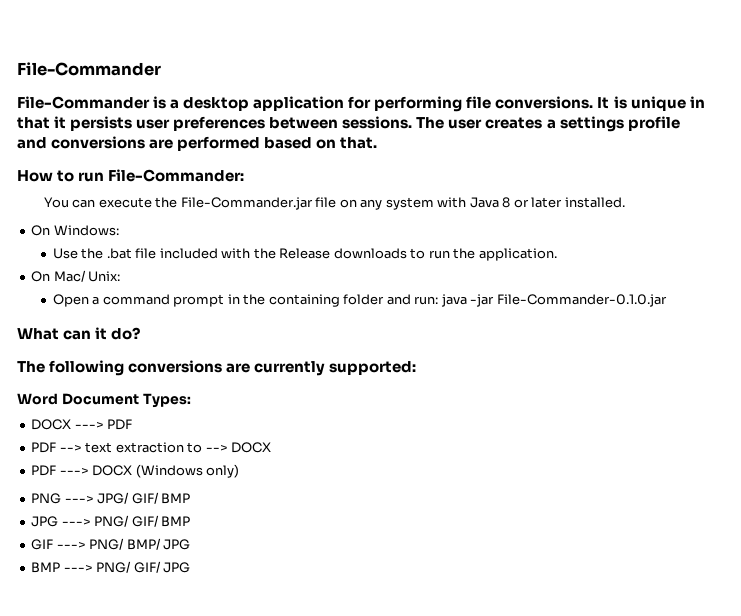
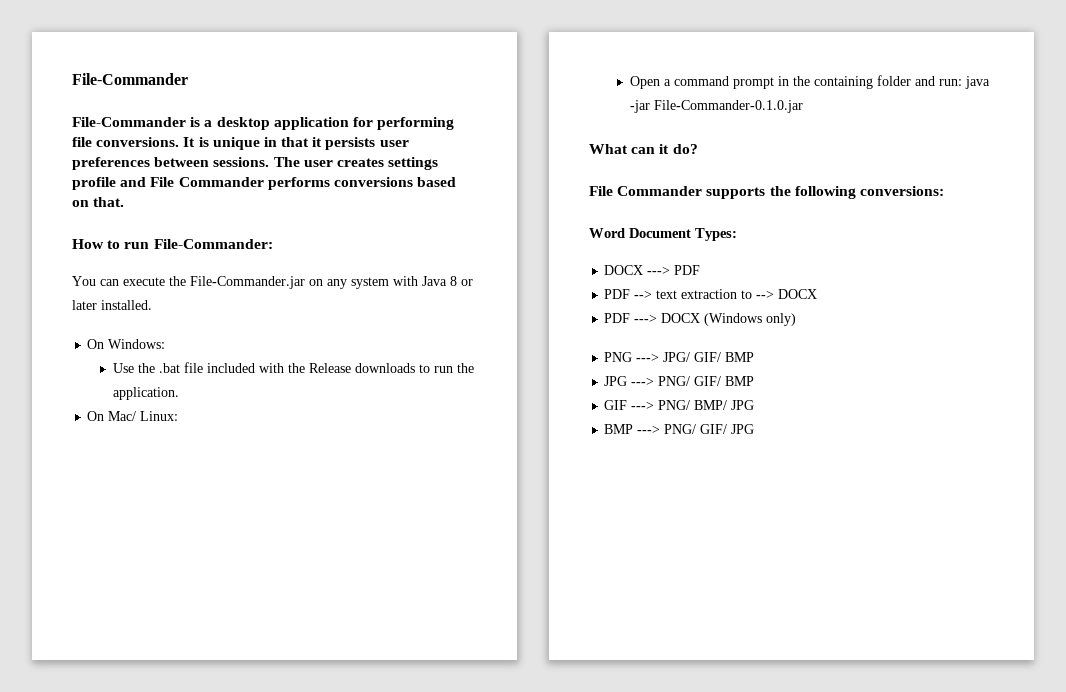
[546,119,556,129] a -> (384, 162) none
[51,136,261,151] conversions are performed -> [150,177,413,190] File Commander performs conversions
[315,197,337,208] file -> (305, 282) none
[88,271,121,282] Unix: -> [140,411,179,421] Linux:
[17,360,417,376] The following conversions are currently supported: -> [589,186,944,199] File Commander supports the following conversions:

